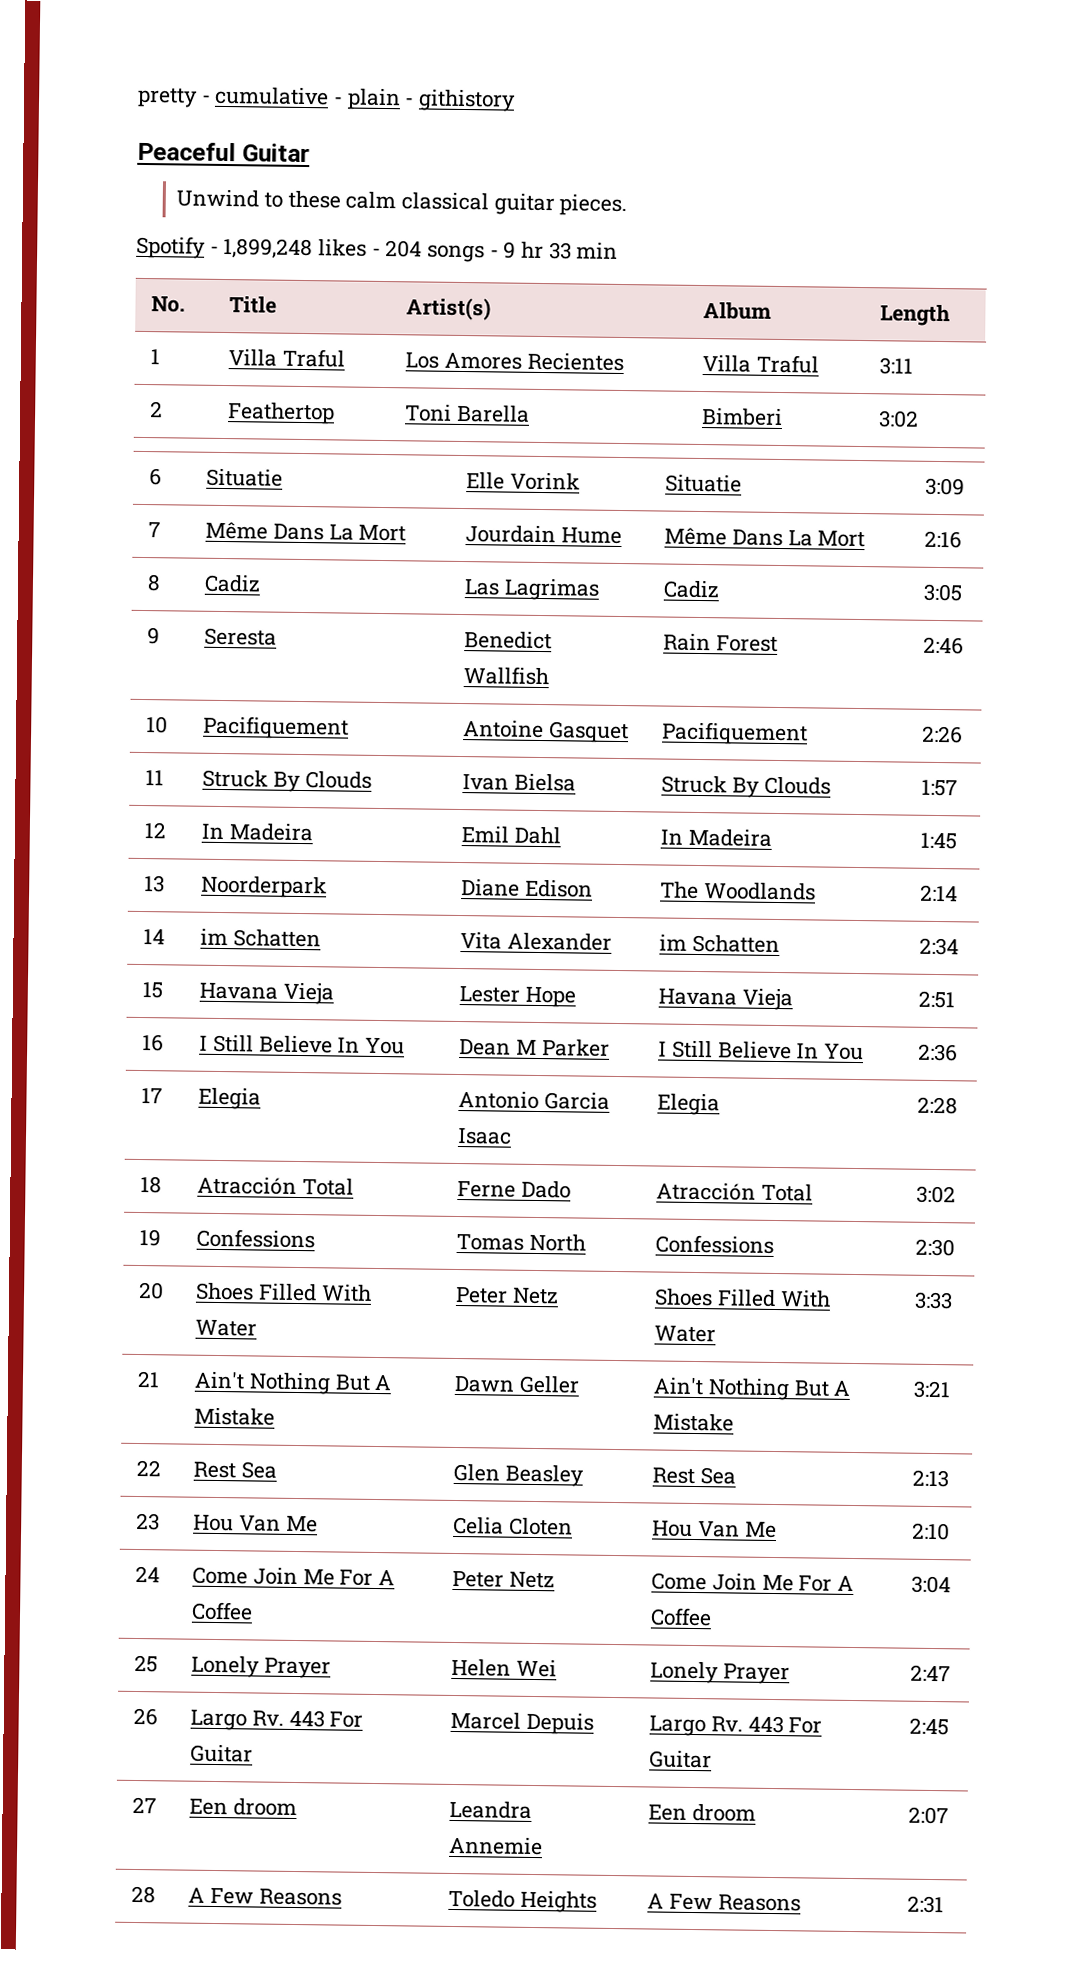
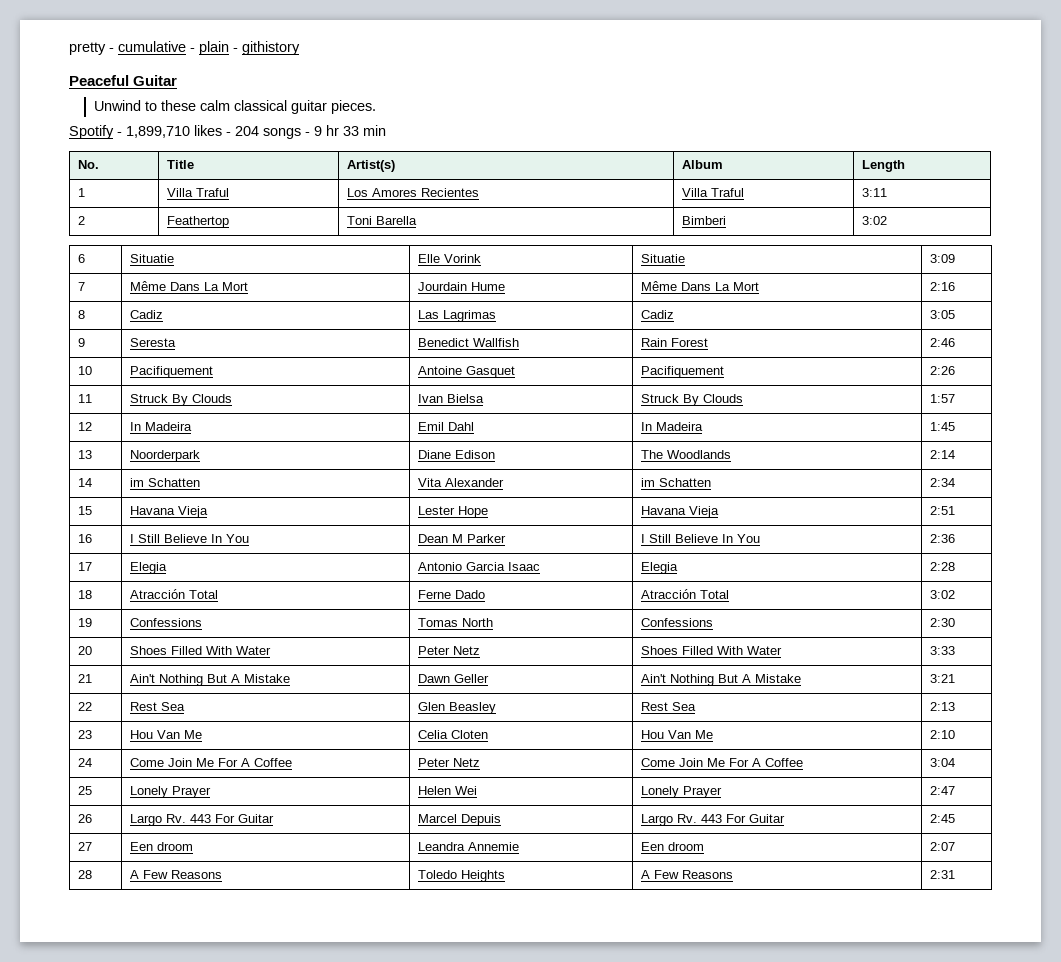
[223,237,314,260] 1,899,248 -> [126,126,190,138] 1,899,710

